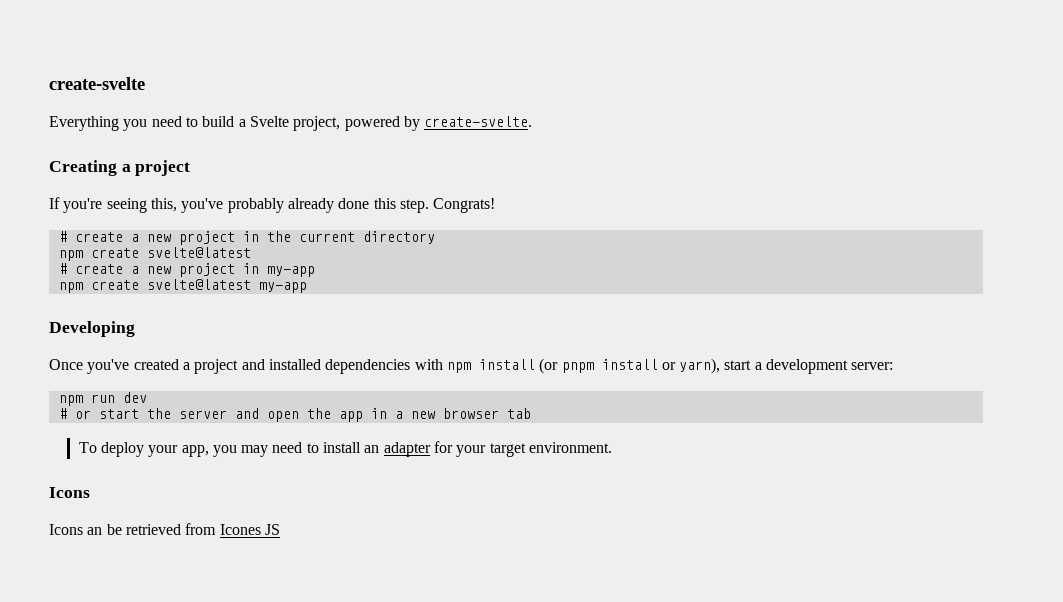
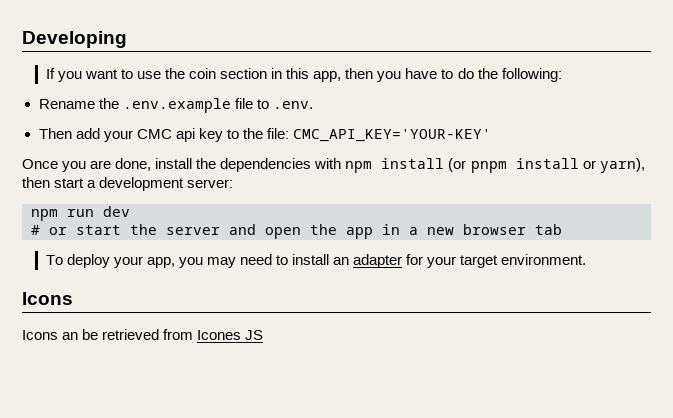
[49,77,145,90] [49,116,533,131] [49,160,191,176] [49,197,496,213] [58,231,435,245] [58,247,251,261] [58,263,315,277] [58,279,307,293] [49,321,135,337] [49,359,321,374] create-svelte // Everything you need to build a Svelte project, powered by create-svelte. // Creating a project // If you're seeing this, you've probably already done this step. Congrats! // # create a new project in the current directory // npm create svelte@latest // # create a new project in my-app // npm create svelte@latest my-app // Developing // Once you've created a project and installed -> [22,31,127,48] [45,68,562,82] [38,98,313,113] [38,128,491,142] [22,158,217,172] Developing // If you want to use the coin section in this app, then you have to do the following: // Rename the .env.example file to .env. // Then add your CMC api key to the file: CMC_API_KEY='YOUR-KEY' // Once you are done, install the
(721, 366) none -> [22,177,50,188] then

